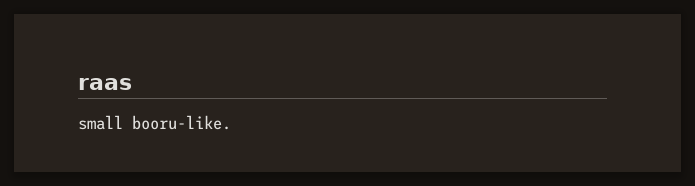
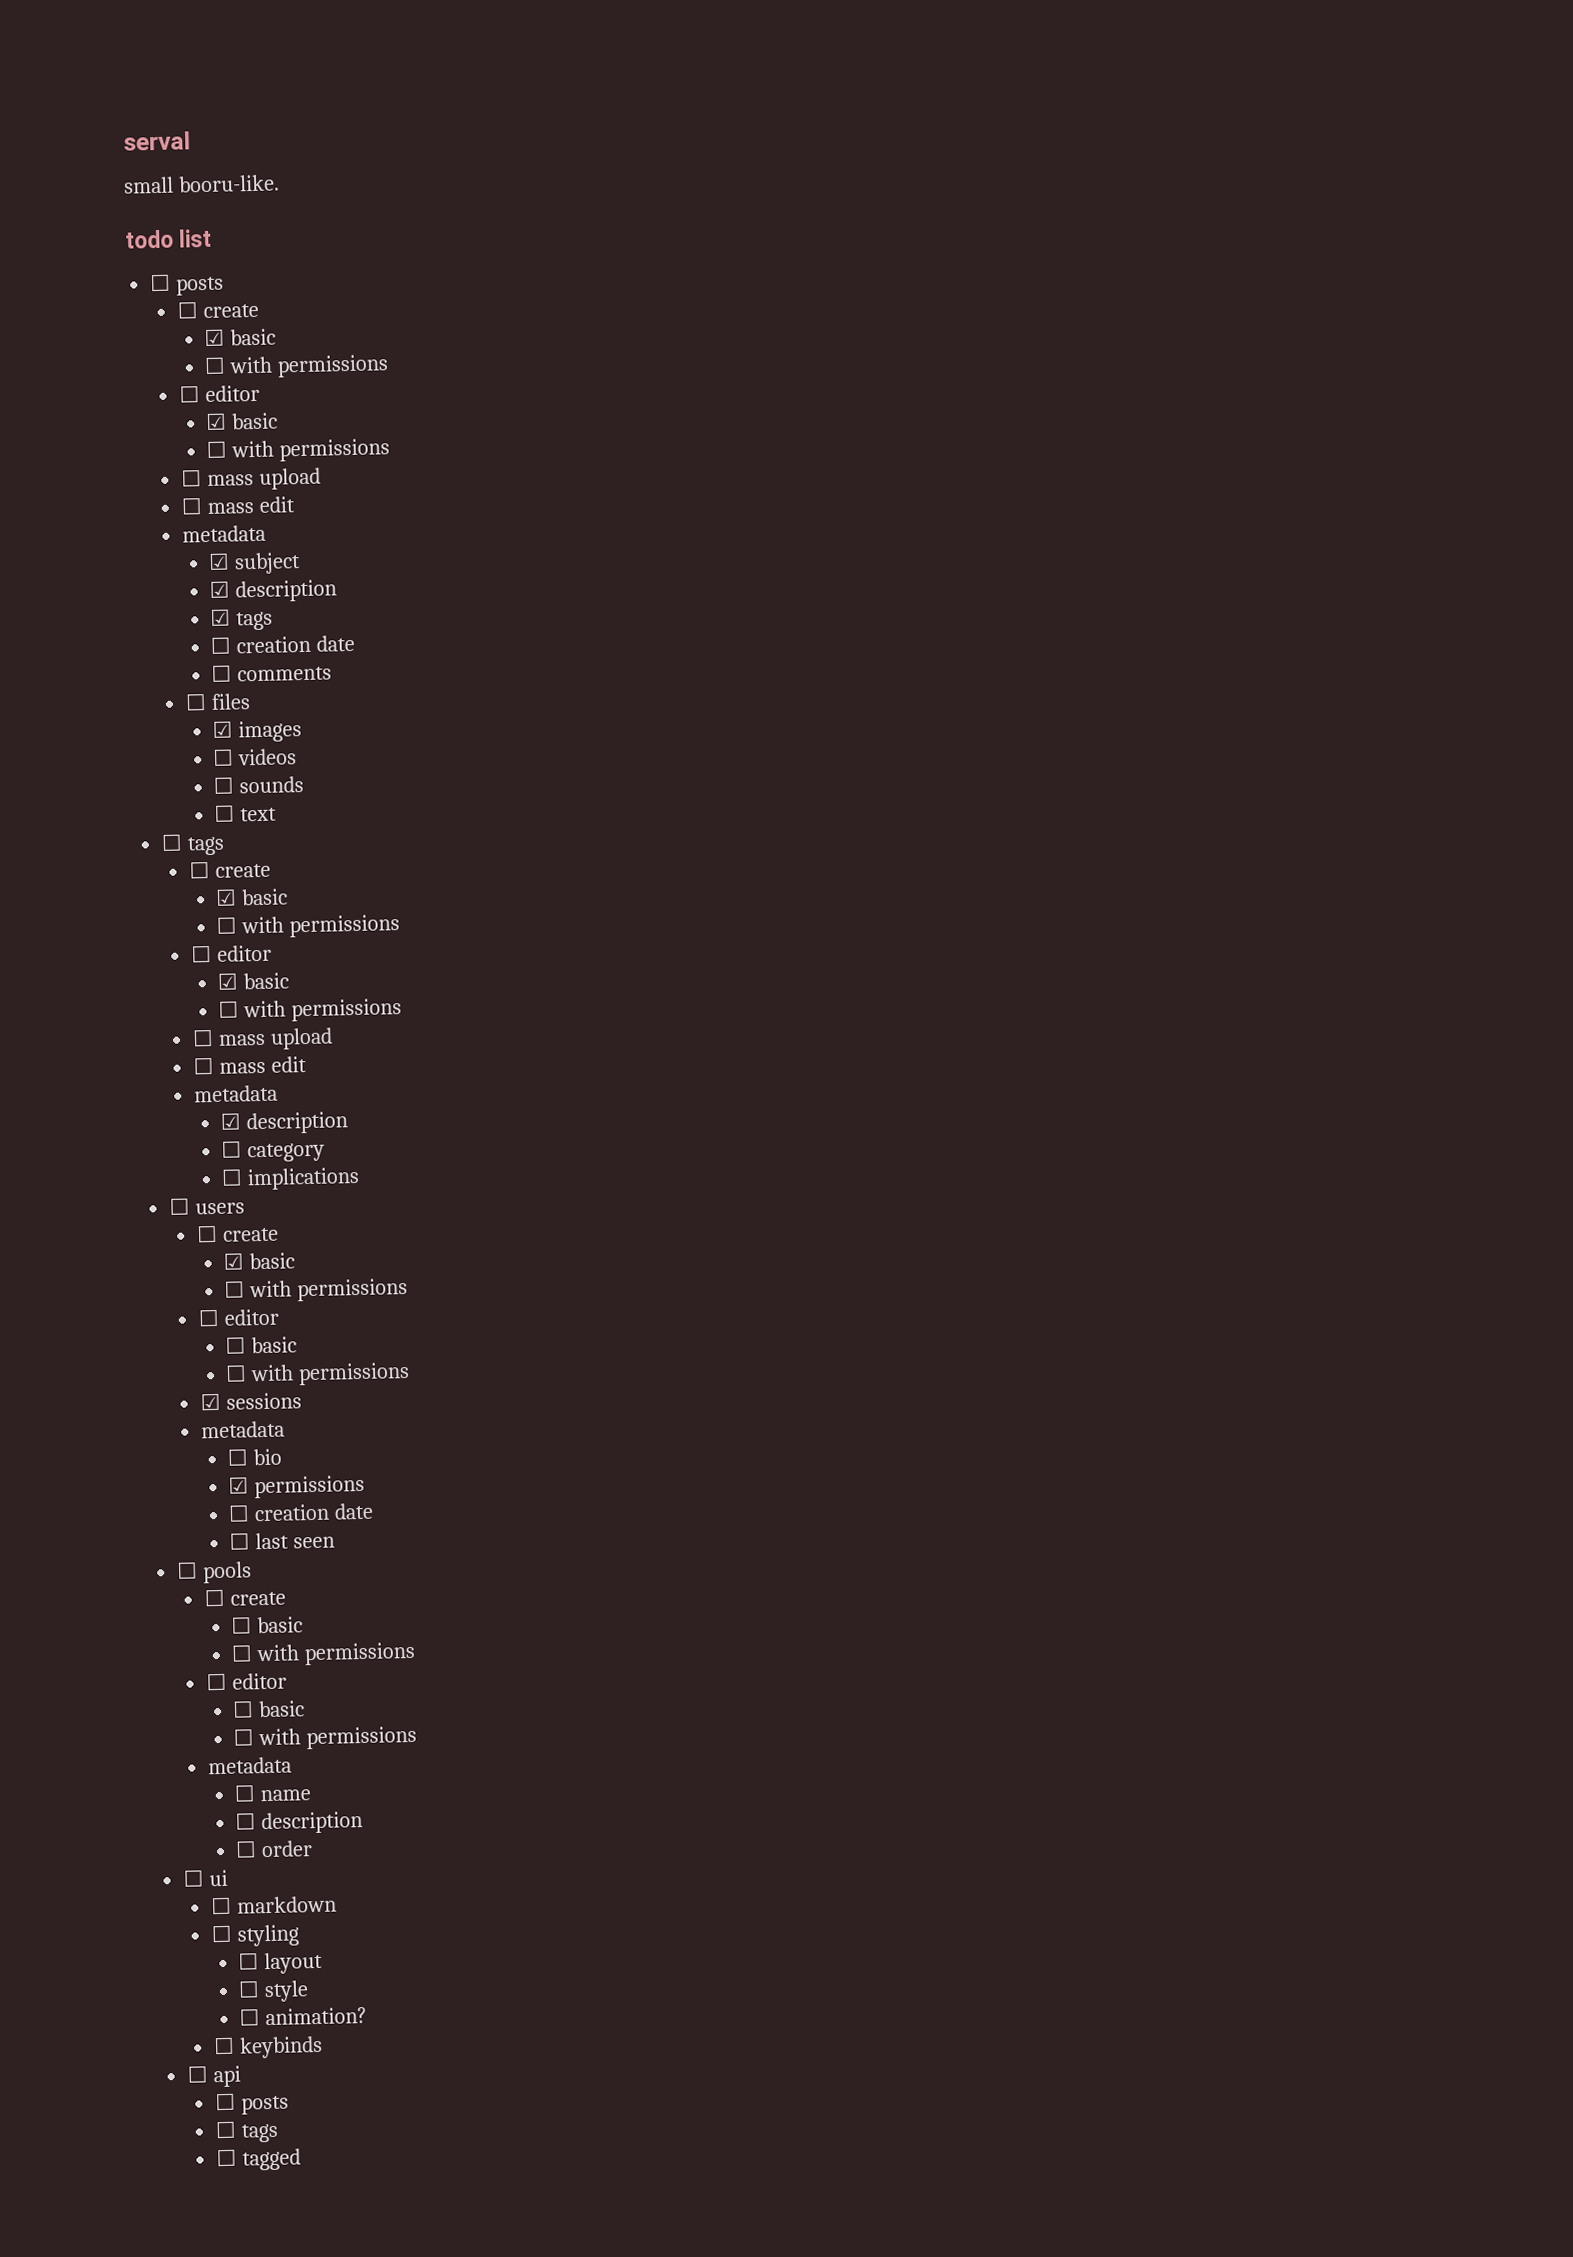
[78,78,132,90] raas -> [122,131,191,151] serval
(231, 122) none -> [125,228,213,249] [149,273,225,296] [176,301,259,319] [204,328,277,347] [204,354,390,378] [178,384,260,403] [205,412,279,430] [206,438,391,462] [180,467,321,490] [180,496,295,515] [181,524,266,543] [208,552,302,575] [209,579,338,603] [209,608,274,631] [210,634,356,654] [211,664,333,682] [184,693,251,711] [212,720,303,743] [212,748,298,766] [213,776,305,794] [214,804,278,822] [161,833,226,856] [188,861,271,879] [215,888,289,906] [216,914,401,938] [190,944,272,963] [217,972,290,990] [218,998,403,1022] [191,1027,333,1050] [192,1056,307,1075] [192,1084,278,1103] [220,1111,349,1135] [221,1140,326,1163] [221,1166,361,1191] [169,1197,246,1215] [195,1224,279,1243] [223,1252,296,1270] [224,1277,409,1302] [197,1308,279,1327] [225,1336,298,1354] [225,1361,411,1386] [199,1392,302,1411] [200,1420,285,1439] [227,1448,283,1466] [228,1474,366,1499] [228,1502,375,1522] [229,1532,336,1550] [176,1561,253,1584] [203,1588,286,1607] [231,1616,304,1634] [231,1641,417,1666] [205,1672,287,1691] [232,1700,306,1718] [233,1725,418,1750] [207,1756,292,1775] [234,1784,312,1802] [235,1811,364,1835] [235,1840,314,1858] [183,1869,229,1887] [209,1895,337,1915] [210,1924,300,1947] [238,1951,324,1975] [238,1980,310,2003] [239,2006,368,2026] [212,2035,323,2059] [187,2065,242,2088] [214,2092,289,2115] [214,2120,279,2143] [215,2148,301,2171] // todo list // ☐ posts // ☐ create // ☑ basic // ☐ with permissions // ☐ editor // ☑ basic // ☐ with permissions // ☐ mass upload // ☐ mass edit // metadata // ☑ subject // ☑ description // ☑ tags // ☐ creation date // ☐ comments // ☐ files // ☑ images // ☐ videos // ☐ sounds // ☐ text // ☐ tags // ☐ create // ☑ basic // ☐ with permissions // ☐ editor // ☑ basic // ☐ with permissions // ☐ mass upload // ☐ mass edit // metadata // ☑ description // ☐ category // ☐ implications // ☐ users // ☐ create // ☑ basic // ☐ with permissions // ☐ editor // ☐ basic // ☐ with permissions // ☑ sessions // metadata // ☐ bio // ☑ permissions // ☐ creation date // ☐ last seen // ☐ pools // ☐ create // ☐ basic // ☐ with permissions // ☐ editor // ☐ basic // ☐ with permissions // metadata // ☐ name // ☐ description // ☐ order // ☐ ui // ☐ markdown // ☐ styling // ☐ layout // ☐ style // ☐ animation? // ☐ keybinds // ☐ api // ☐ posts // ☐ tags // ☐ tagged

